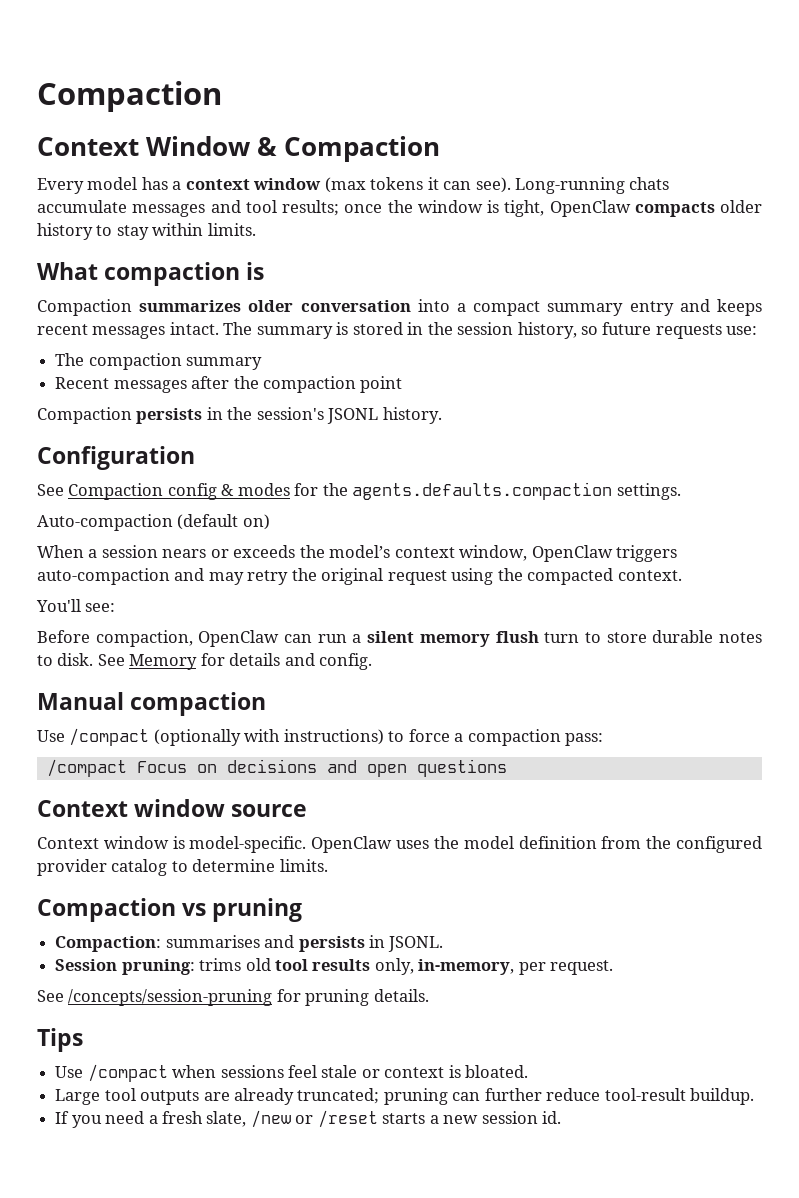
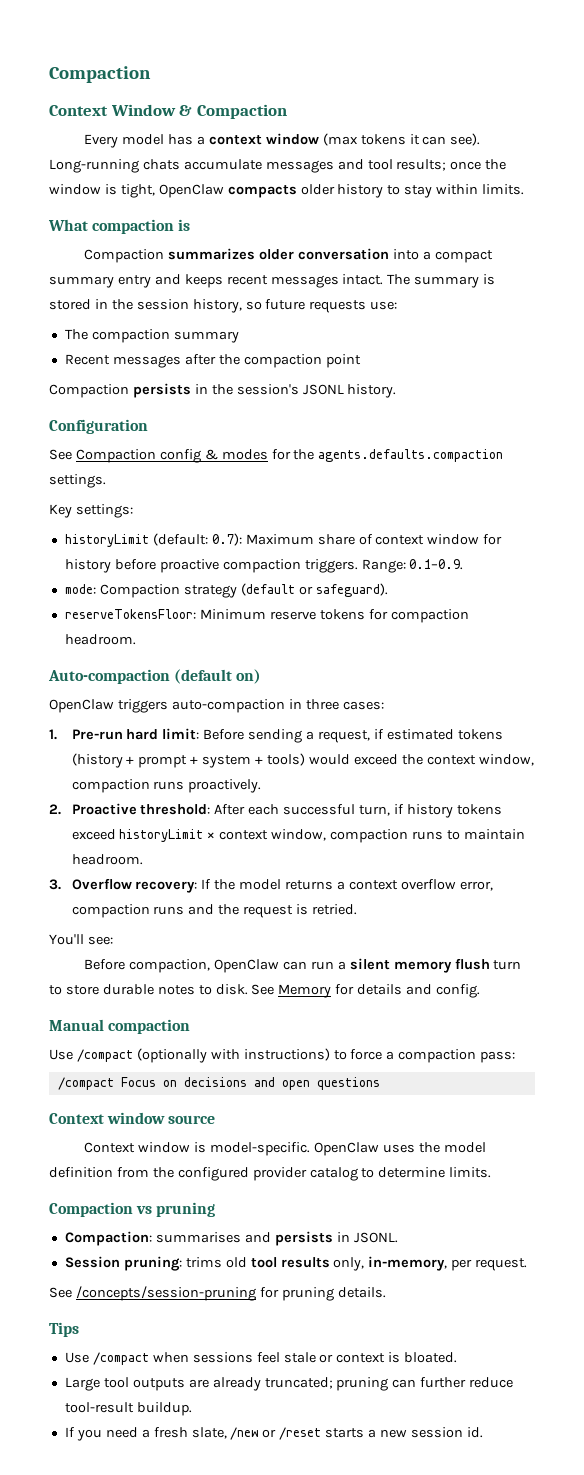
[37,514,270,531] [37,545,678,562] [37,568,682,585] Auto-compaction (default on) // When a session nears or exceeds the model’s context window, OpenClaw triggers auto-compaction and may retry the original request using the compacted context. -> [49,504,133,518] [64,533,503,547] [64,559,464,573] [64,583,388,598] [64,609,469,623] [64,634,136,645] [48,669,262,684] [49,699,384,713] [49,728,503,743] [71,753,534,768] [71,779,262,793] [49,803,502,818] [71,829,525,843] [71,854,143,865] [49,878,493,893] [71,904,358,918] Key settings: // historyLimit (default: 0.7): Maximum share of context window for history before proactive compaction triggers. Range: 0.1–0.9. // mode: Compaction strategy (default or safeguard). // reserveTokensFloor: Minimum reserve tokens for compaction headroom. // Auto-compaction (default on) // OpenClaw triggers auto-compaction in three cases: // 1. Pre-run hard limit: Before sending a request, if estimated tokens (history + prompt + system + tools) would exceed the context window, compaction runs proactively. // 2. Proactive threshold: After each successful turn, if history tokens exceed historyLimit × context window, compaction runs to maintain headroom. // 3. Overflow recovery: If the model returns a context overflow error, compaction runs and the request is retried.

